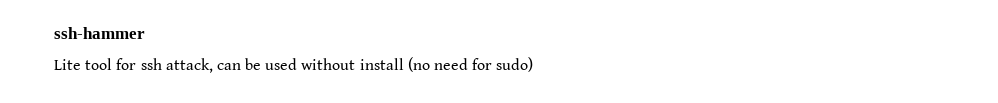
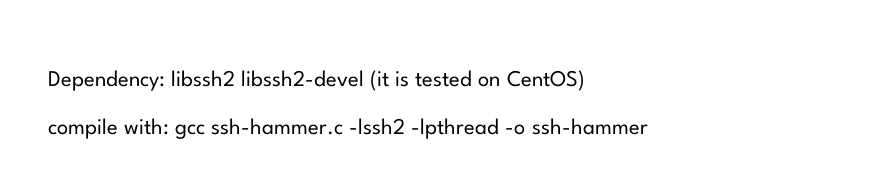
[54,27,145,39] [54,57,534,73] ssh-hammer // Lite tool for ssh attack, can be used without install (no need for sudo) -> [48,70,585,91] [48,118,648,139] Dependency: libssh2 libssh2-devel (it is tested on CentOS) // compile with: gcc ssh-hammer.c -lssh2 -lpthread -o ssh-hammer

